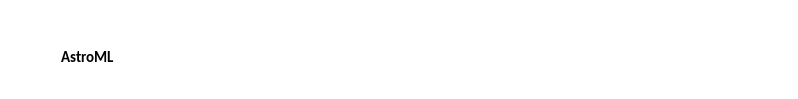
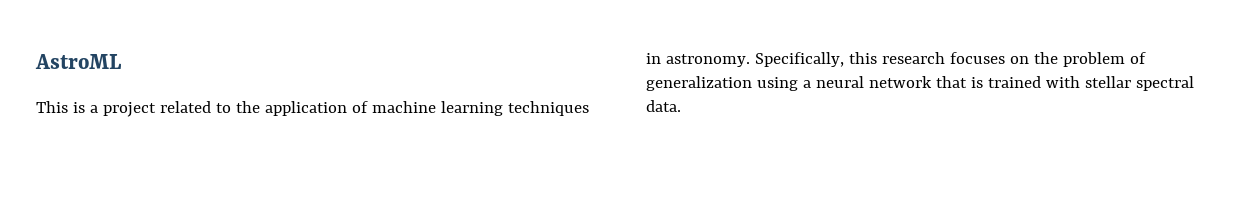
(114, 56) none -> [36,101,589,117] [646,52,1146,67] [646,76,1194,91] [646,100,681,112] // This is a project related to the application of machine learning techniques in astronomy. Specifically, this research focuses on the problem of generalization using a neural network that is trained with stellar spectral data.

